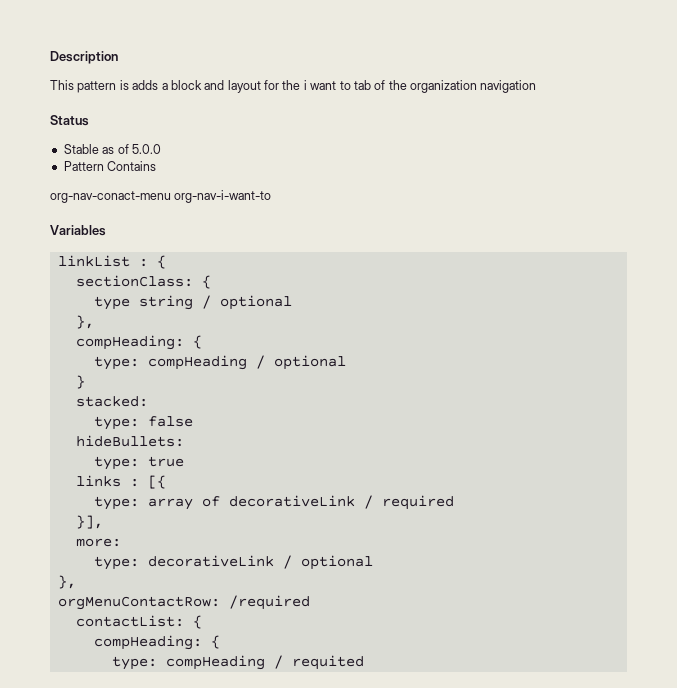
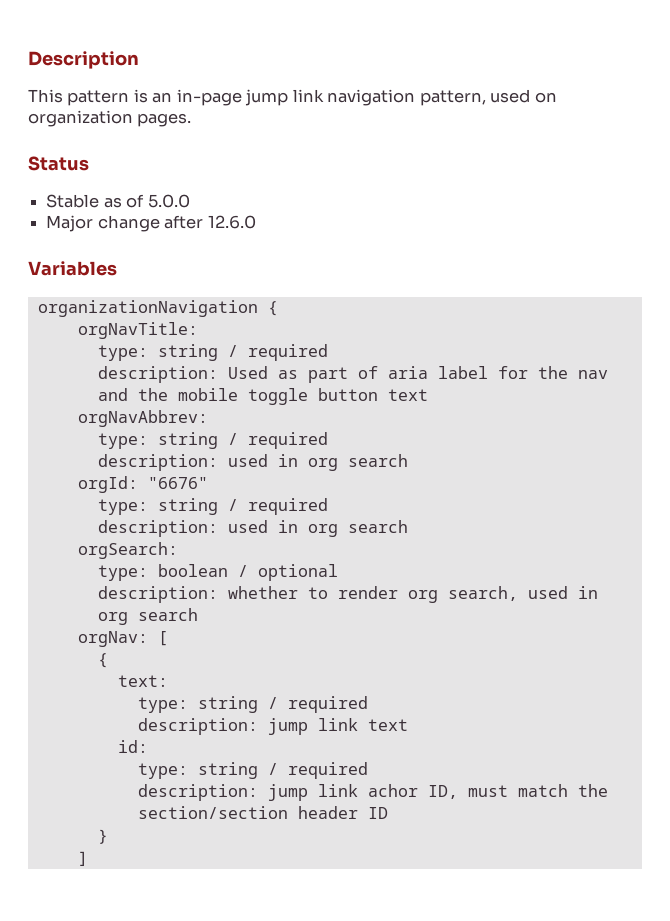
[132,80,537,93] adds a block and layout for the i want to tab of the organization navigation -> [152,89,557,106] [28,110,192,127] an in-page jump link navigation pattern, used on organization pages.
[63,161,157,171] [50,190,272,203] Pattern Contains // org-nav-conact-menu org-nav-i-want-to -> [46,215,256,232] Major change after 12.6.0
[57,255,166,269] [75,275,211,289] [93,295,292,310] [75,315,94,329] [75,335,202,350] [93,355,346,370] [75,375,85,389] [75,396,148,407] [93,416,193,430] [75,435,184,447] [93,456,184,470] [75,475,166,489] [93,495,454,510] [75,515,103,529] [75,538,121,547] [93,555,373,570] [57,575,76,589] [57,595,310,610] [75,615,202,629] [93,635,220,650] [111,655,364,670] linkList : { // sectionClass: { // type string / optional // }, // compHeading: { // type: compHeading / optional // } // stacked: // type: false // hideBullets: // type: true // links : [{ // type: array of decorativeLink / required // }], // more: // type: decorativeLink / optional // }, // orgMenuContactRow: /required // contactList: { // compHeading: { // type: compHeading / requited -> [37,300,278,317] [77,322,198,339] [97,344,328,361] [97,366,608,383] [97,388,428,405] [77,410,208,427] [97,432,328,449] [97,454,408,471] [77,476,208,493] [97,498,328,515] [97,520,408,537] [77,542,178,559] [97,564,338,581] [97,586,598,603] [97,608,198,625] [77,631,168,647] [97,653,108,668] [117,675,168,687] [137,696,368,713] [137,718,408,735] [117,740,148,753] [137,762,368,779] [137,784,608,801] [137,806,388,819] [97,829,108,844] [77,851,88,866] organizationNavigation { // orgNavTitle: // type: string / required // description: Used as part of aria label for the nav and the mobile toggle button text // orgNavAbbrev: // type: string / required // description: used in org search // orgId: "6676" // type: string / required // description: used in org search // orgSearch: // type: boolean / optional // description: whether to render org search, used in org search // orgNav: [ // { // text: // type: string / required // description: jump link text // id: // type: string / required // description: jump link achor ID, must match the section/section header ID // } // ]

